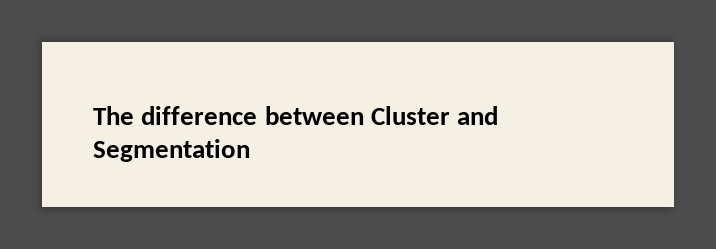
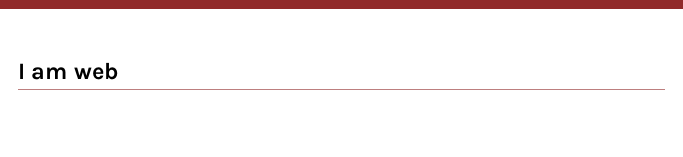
[93,106,499,125] [93,139,250,162] The difference between Cluster and Segmentation -> [18,62,118,80] I am web

